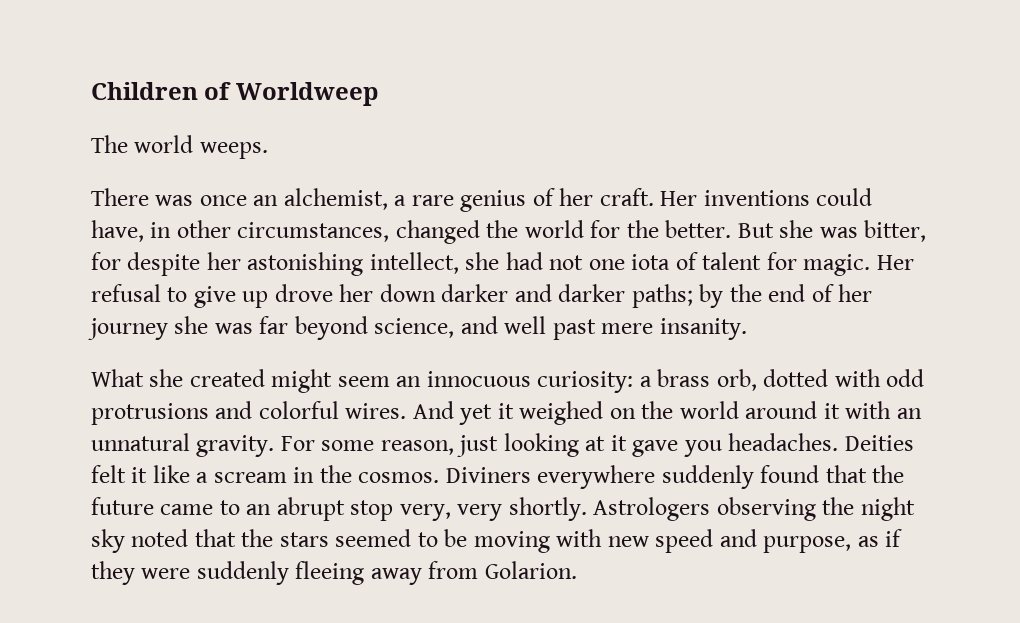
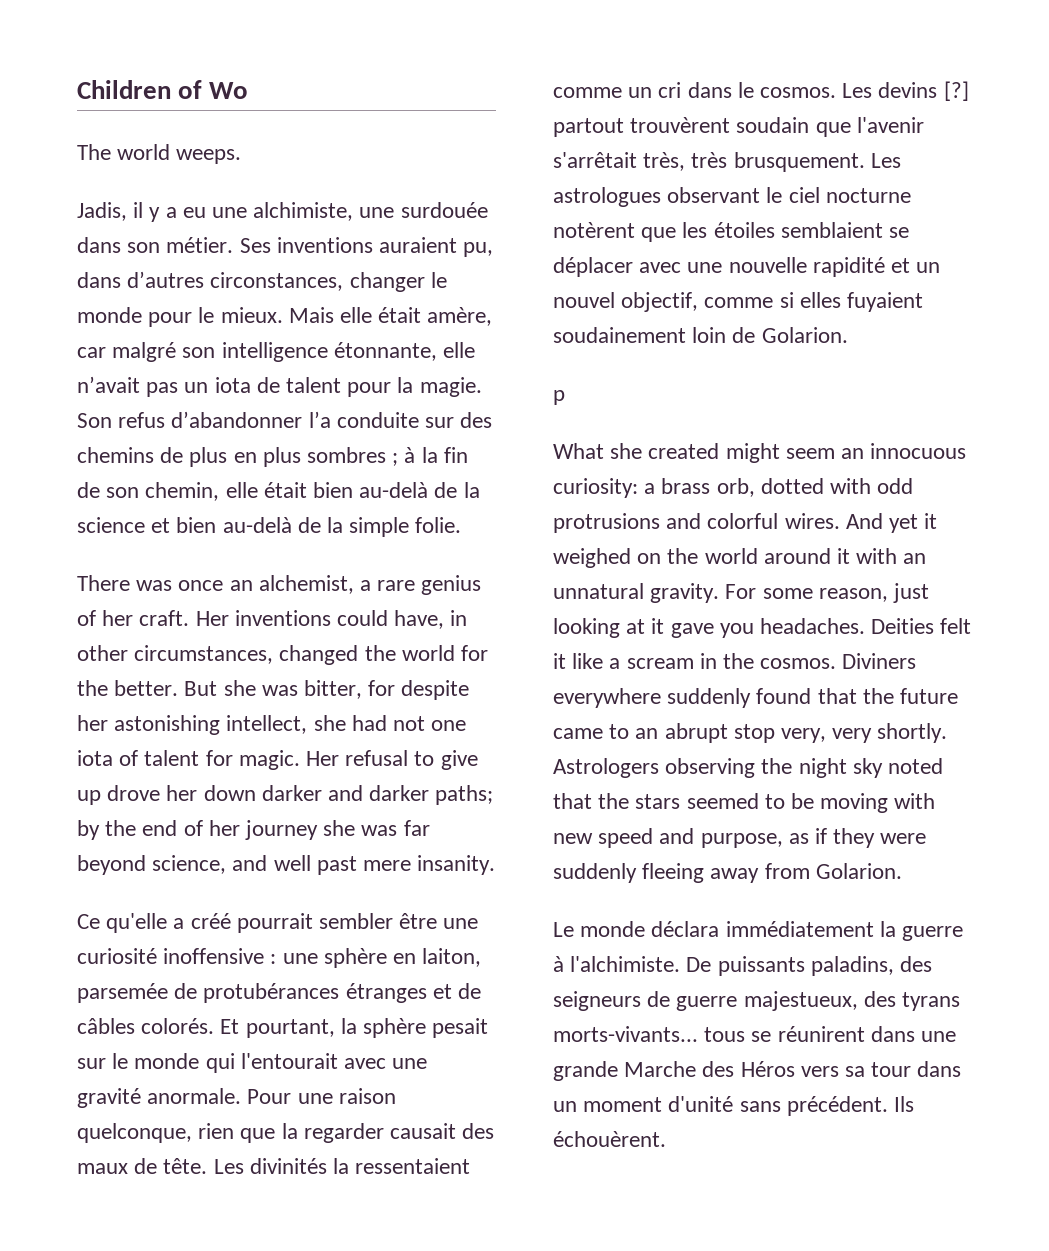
[235,82,378,106] Worldweep -> [209,82,249,99] Wo
(268, 150) none -> [77,202,488,222] [77,237,494,257] [77,271,447,292] [77,307,493,327] [77,342,476,362] [77,376,482,397] [77,411,493,428] [77,447,468,467] [77,482,480,501] [77,517,462,537] // Jadis, il y a eu une alchimiste, une surdouée dans son métier. Ses inventions auraient pu, dans d’autres circonstances, changer le monde pour le mieux. Mais elle était amère, car malgré son intelligence étonnante, elle n’avait pas un iota de talent pour la magie. Son refus d’abandonner l’a conduite sur des chemins de plus en plus sombres ; à la fin de son chemin, elle était bien au-delà de la science et bien au-delà de la simple folie.
(747, 329) none -> [77,913,479,933] [77,948,482,968] [77,983,482,1003] [77,1018,489,1038] [77,1053,428,1073] [77,1088,396,1108] [77,1123,495,1143] [77,1158,471,1174] [553,81,969,101] [553,117,924,137] [553,152,901,172] [553,187,911,207] [553,222,910,242] [553,257,941,277] [553,292,924,312] [553,327,848,343] [553,390,565,405] // Ce qu'elle a créé pourrait sembler être une curiosité inoffensive : une sphère en laiton, parsemée de protubérances étranges et de câbles colorés. Et pourtant, la sphère pesait sur le monde qui l'entourait avec une gravité anormale. Pour une raison quelconque, rien que la regarder causait des maux de tête. Les divinités la ressentaient comme un cri dans le cosmos. Les devins [?] partout trouvèrent soudain que l'avenir s'arrêtait très, très brusquement. Les astrologues observant le ciel nocturne notèrent que les étoiles semblaient se déplacer avec une nouvelle rapidité et un nouvel objectif, comme si elles fuyaient soudainement loin de Golarion. // p
(577, 570) none -> [553,921,964,941] [553,956,933,976] [553,991,961,1011] [553,1026,957,1042] [553,1061,962,1081] [553,1096,915,1116] [553,1131,666,1147] // Le monde déclara immédiatement la guerre à l'alchimiste. De puissants paladins, des seigneurs de guerre majestueux, des tyrans morts-vivants... tous se réunirent dans une grande Marche des Héros vers sa tour dans un moment d'unité sans précédent. Ils échouèrent.

